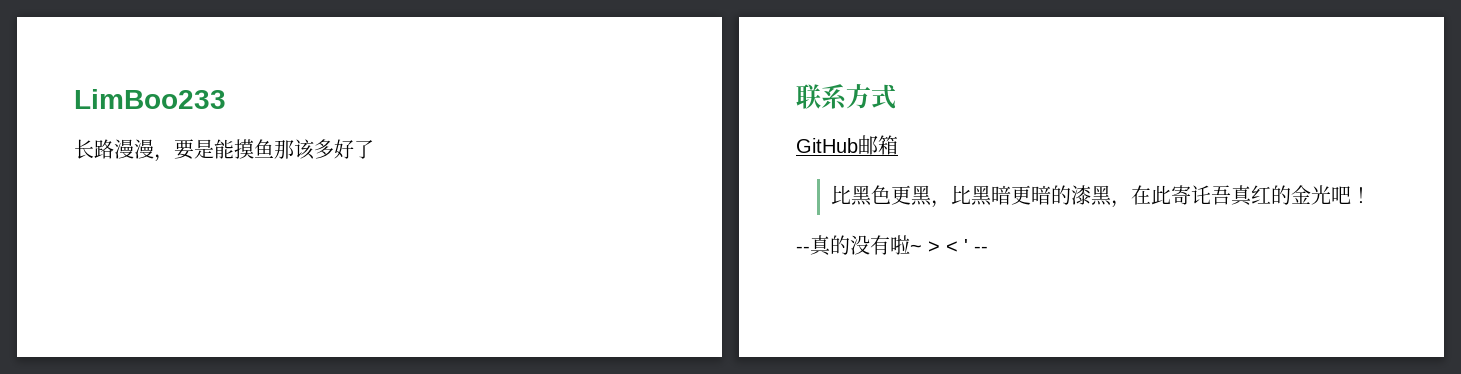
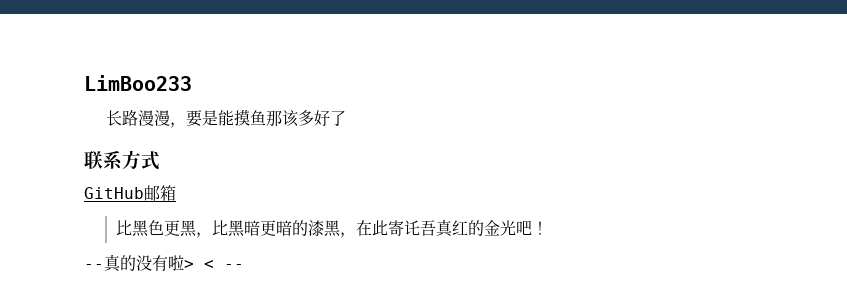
[910,244,922,253] ~ -> (184, 263) none
[964,239,968,253] ' -> (214, 264) none

